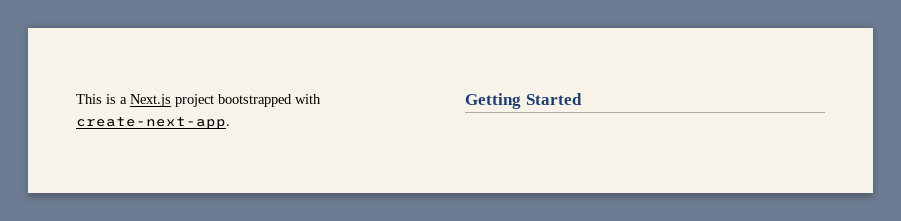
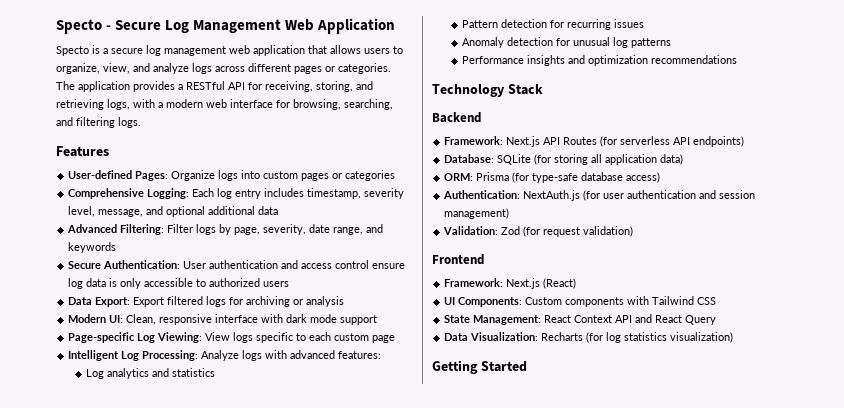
[76,94,321,107] [76,117,230,129] This is a Next.js project bootstrapped with create-next-app. -> [56,18,396,34] [56,45,403,56] [56,63,391,74] [56,81,373,92] [56,99,393,110] [56,117,141,128] [56,146,109,157] [68,170,396,181] [68,188,405,199] [68,206,279,217] [67,224,384,235] [68,242,117,253] [68,260,406,269] [68,278,290,289] [68,296,345,307] [68,314,378,325] [68,332,396,343] [68,350,382,361] [86,368,216,379] [462,19,645,30] [462,37,672,48] [462,55,738,66] [432,84,543,97] [432,112,481,123] [444,136,745,147] [444,154,684,165] [444,172,661,183] [443,190,756,201] [444,208,510,219] [443,226,634,237] [432,254,484,265] [444,278,577,289] [444,296,717,307] [444,314,717,325] [444,332,734,343] Specto - Secure Log Management Web Application // Specto is a secure log management web application that allows users to organize, view, and analyze logs across different pages or categories. The application provides a RESTful API for receiving, storing, and retrieving logs, with a modern web interface for browsing, searching, and filtering logs. // Features // User-defined Pages: Organize logs into custom pages or categories // Comprehensive Logging: Each log entry includes timestamp, severity level, message, and optional additional data // Advanced Filtering: Filter logs by page, severity, date range, and keywords // Secure Authentication: User authentication and access control ensure log data is only accessible to authorized users // Data Export: Export filtered logs for archiving or analysis // Modern UI: Clean, responsive interface with dark mode support // Page-specific Log Viewing: View logs specific to each custom page // Intelligent Log Processing: Analyze logs with advanced features: // Log analytics and statistics // Pattern detection for recurring issues // Anomaly detection for unusual log patterns // Performance insights and optimization recommendations // Technology Stack // Backend // Framework: Next.js API Routes (for serverless API endpoints) // Database: SQLite (for storing all application data) // ORM: Prisma (for type-safe database access) // Authentication: NextAuth.js (for user authentication and session management) // Validation: Zod (for request validation) // Frontend // Framework: Next.js (React) // UI Components: Custom components with Tailwind CSS // State Management: React Context API and React Query // Data Visualization: Recharts (for log statistics visualization)

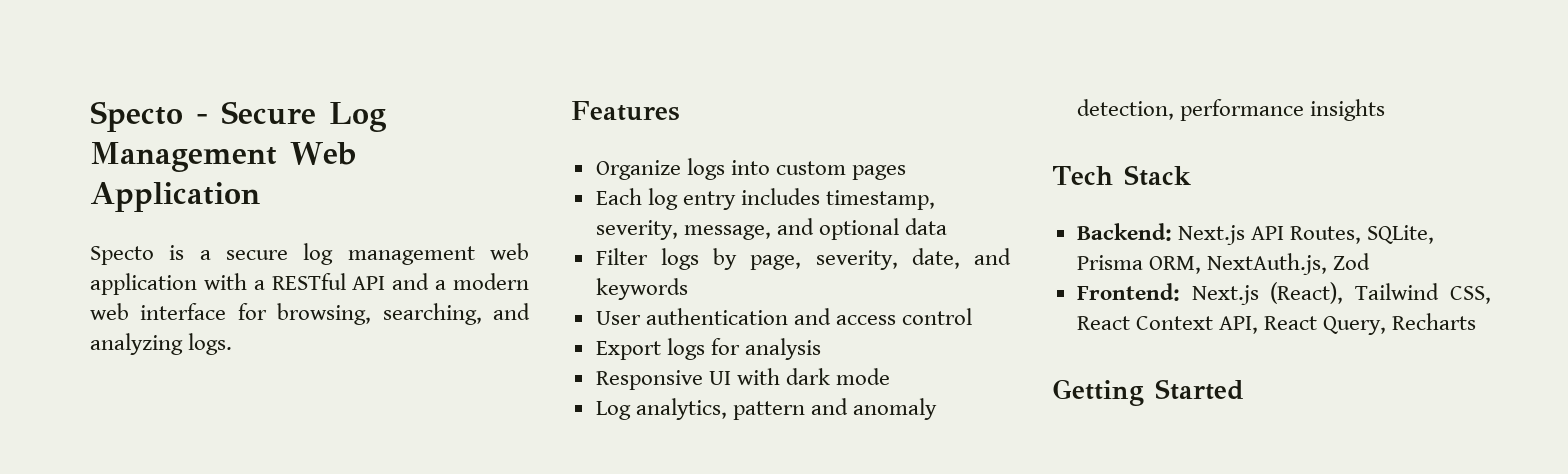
[308,45,403,54] [56,63,391,74] [56,81,373,92] [56,99,155,110] that allows users to organize, view, and analyze logs across different pages or categories. The application provides a RESTful API for receiving, storing, and retrieving logs, with -> [203,273,430,290] with a RESTful API and
[76,117,115,128] filtering -> [90,333,183,355] analyzing
[68,170,169,181] User-defined Pages: -> (680, 111) none
[332,170,396,181] [68,188,190,199] or categories // Comprehensive Logging: -> (907, 172) //
[364,188,405,199] [68,206,96,217] severity level, -> [595,220,678,240] severity,
[208,206,256,215] additional -> (899, 229) none
[67,224,165,235] Advanced Filtering: -> (948, 226) none
[309,224,364,235] date range, -> [911,248,960,269] date,
[68,260,181,269] Secure Authentication: -> (688, 289) none
[372,263,406,269] [68,278,290,289] [68,296,345,307] [68,314,378,325] [68,332,396,343] [68,350,382,361] [86,368,216,379] [462,19,645,30] [462,37,672,48] [462,55,738,66] [432,84,543,97] [432,112,481,123] [444,136,745,147] [444,154,684,165] [444,172,661,183] [443,190,756,201] [444,208,510,219] [443,226,634,237] [432,254,484,265] [444,278,577,289] [444,296,717,307] [444,314,717,325] [444,332,734,343] ensure log data is only accessible to authorized users // Data Export: Export filtered logs for archiving or analysis // Modern UI: Clean, responsive interface with dark mode support // Page-specific Log Viewing: View logs specific to each custom page // Intelligent Log Processing: Analyze logs with advanced features: // Log analytics and statistics // Pattern detection for recurring issues // Anomaly detection for unusual log patterns // Performance insights and optimization recommendations // Technology Stack // Backend // Framework: Next.js API Routes (for serverless API endpoints) // Database: SQLite (for storing all application data) // ORM: Prisma (for type-safe database access) // Authentication: NextAuth.js (for user authentication and session management) // Validation: Zod (for request validation) // Frontend // Framework: Next.js (React) // UI Components: Custom components with Tailwind CSS // State Management: React Context API and React Query // Data Visualization: Recharts (for log statistics visualization) -> [595,338,821,360] [595,368,891,390] [595,398,938,420] [1076,99,1385,121] [1052,165,1191,186] [1076,223,1435,245] [1076,253,1370,275] [1076,282,1491,305] [1076,313,1477,335] // Export logs for analysis // Responsive UI with dark mode // Log analytics, pattern and anomaly detection, performance insights // Tech Stack // Backend: Next.js API Routes, SQLite, Prisma ORM, NextAuth.js, Zod // Frontend: Next.js (React), Tailwind CSS, React Context API, React Query, Recharts

